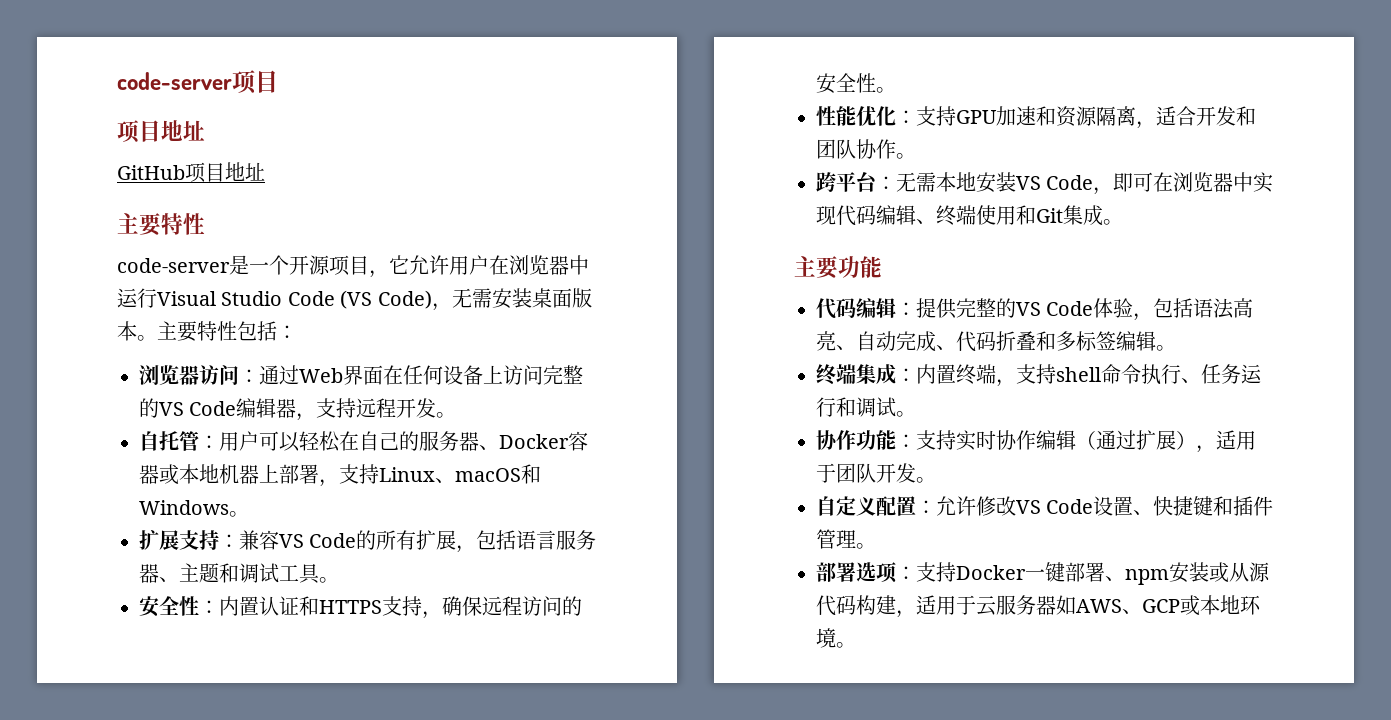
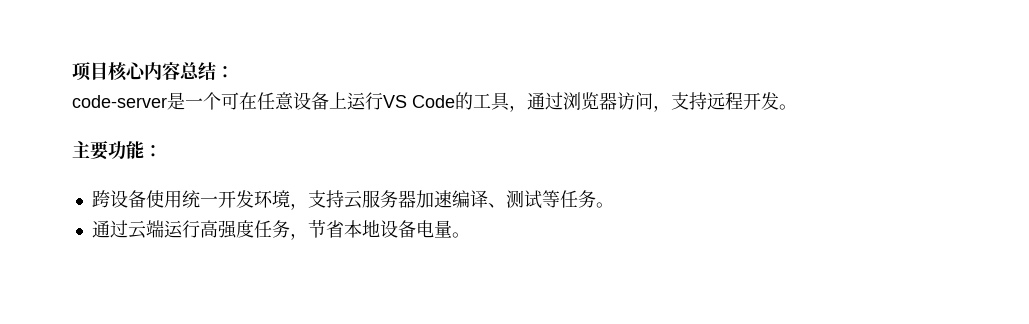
[117,70,278,94] [117,120,205,143] [117,162,265,183] [117,213,205,236] [117,255,589,278] [117,288,592,311] [117,321,297,342] [139,365,583,385] [139,398,457,421] [139,431,588,452] [139,464,541,487] [139,500,249,517] [139,530,597,553] [139,563,339,584] [139,596,582,619] [816,73,896,94] [816,106,1256,129] [816,139,916,159] [816,172,1274,195] [816,205,1123,226] [794,256,882,279] [816,298,1254,321] [816,331,1176,352] [816,364,1262,387] [816,397,916,417] [816,430,1256,453] [816,463,936,483] [816,496,1274,516] [816,529,876,549] [816,562,1270,585] [816,595,1261,618] [816,628,836,648] code-server项目 // 项目地址 // GitHub项目地址 // 主要特性 // code-server是一个开源项目，它允许用户在浏览器中运行Visual Studio Code (VS Code)，无需安装桌面版本。主要特性包括： // 浏览器访问：通过Web界面在任何设备上访问完整的VS Code编辑器，支持远程开发。 // 自托管：用户可以轻松在自己的服务器、Docker容器或本地机器上部署，支持Linux、macOS和Windows。 // 扩展支持：兼容VS Code的所有扩展，包括语言服务器、主题和调试工具。 // 安全性：内置认证和HTTPS支持，确保远程访问的安全性。 // 性能优化：支持GPU加速和资源隔离，适合开发和团队协作。 // 跨平台：无需本地安装VS Code，即可在浏览器中实现代码编辑、终端使用和Git集成。 // 主要功能 // 代码编辑：提供完整的VS Code体验，包括语法高亮、自动完成、代码折叠和多标签编辑。 // 终端集成：内置终端，支持shell命令执行、任务运行和调试。 // 协作功能：支持实时协作编辑（通过扩展），适用于团队开发。 // 自定义配置：允许修改VS Code设置、快捷键和插件管理。 // 部署选项：支持Docker一键部署、npm安装或从源代码构建，适用于云服务器如AWS、GCP或本地环境 -> [72,62,234,81] [72,92,797,112] [72,141,162,160] [91,190,614,210] [91,220,452,240] 项目核心内容总结： // code-server是一个可在任意设备上运行VS Code的工具，通过浏览器访问，支持远程开发。 // 主要功能： // 跨设备使用统一开发环境，支持云服务器加速编译、测试等任务。 // 通过云端运行高强度任务，节省本地设备电量

